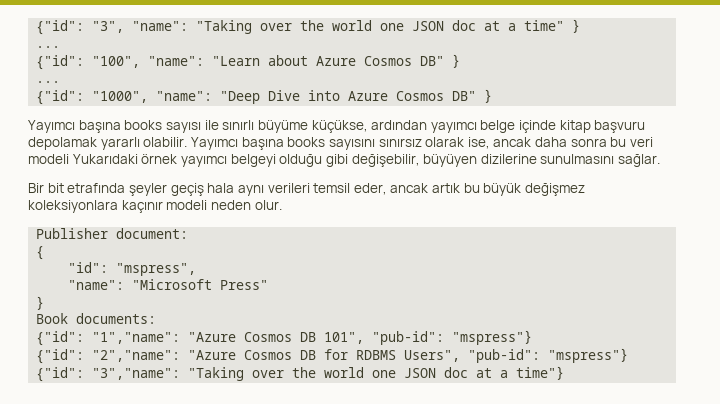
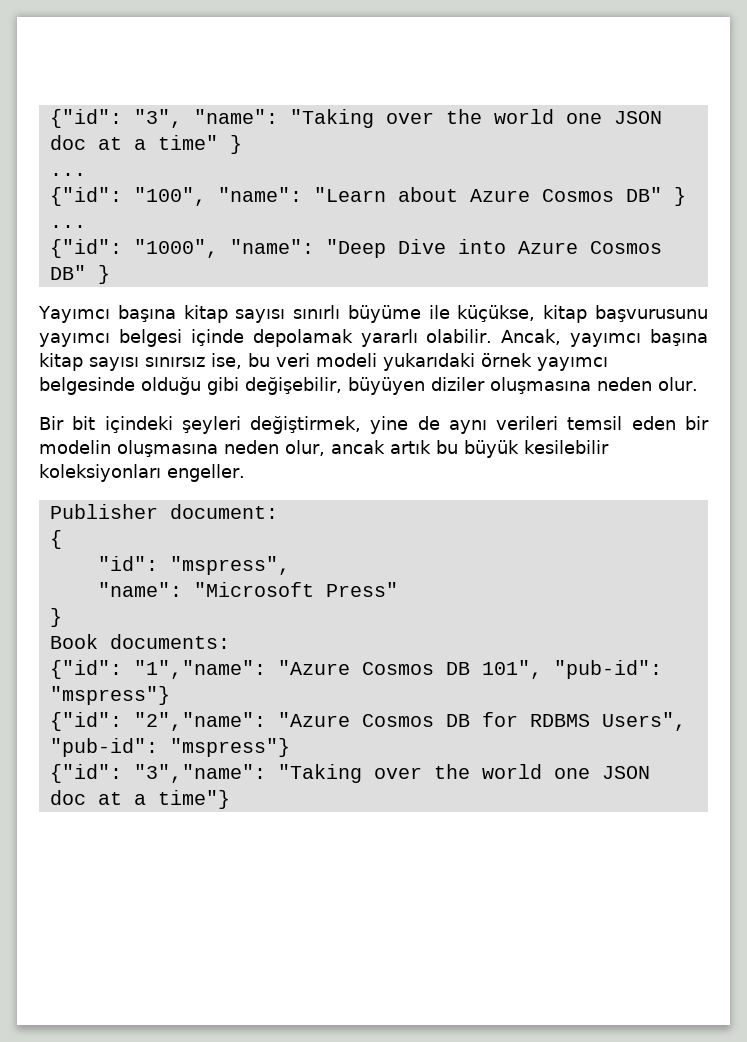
[124,120,646,133] [28,137,607,150] books sayısı ile sınırlı büyüme küçükse, ardından yayımcı belge içinde kitap başvuru depolamak yararlı olabilir. Yayımcı başına books sayısını sınırsız olarak ise, ancak daha sonra -> [183,305,708,323] [39,329,708,347] [39,353,242,371] kitap sayısı sınırlı büyüme ile küçükse, kitap başvurusunu yayımcı belgesi içinde depolamak yararlı olabilir. Ancak, yayımcı başına kitap sayısı sınırsız ise,
[72,154,138,164] Yukarıdaki -> [383,353,475,371] yukarıdaki
[230,154,276,167] belgeyi -> [39,377,135,395] belgesinde
[480,154,661,167] [28,183,586,196] [28,200,282,213] dizilerine sunulmasını sağlar. // Bir bit etrafında şeyler geçiş hala aynı verileri temsil eder, ancak artık bu büyük değişmez koleksiyonlara kaçınır modeli neden olur. -> [431,377,698,394] [39,416,709,434] [39,440,609,458] [39,464,245,482] diziler oluşmasına neden olur. // Bir bit içindeki şeyleri değiştirmek, yine de aynı verileri temsil eden bir modelin oluşmasına neden olur, ancak artık bu büyük kesilebilir koleksiyonları engeller.

